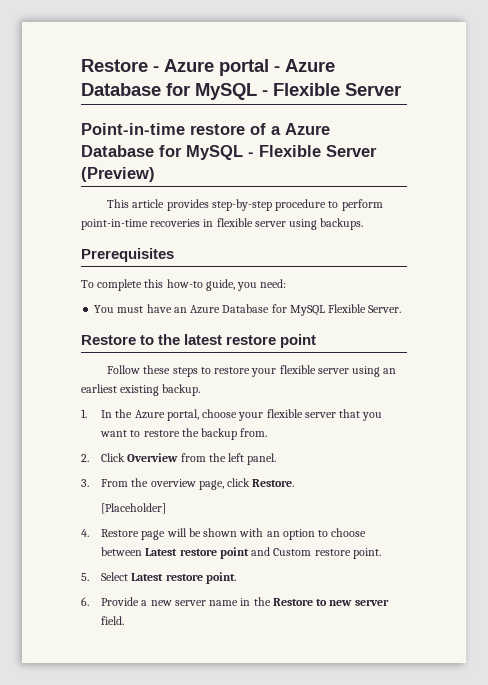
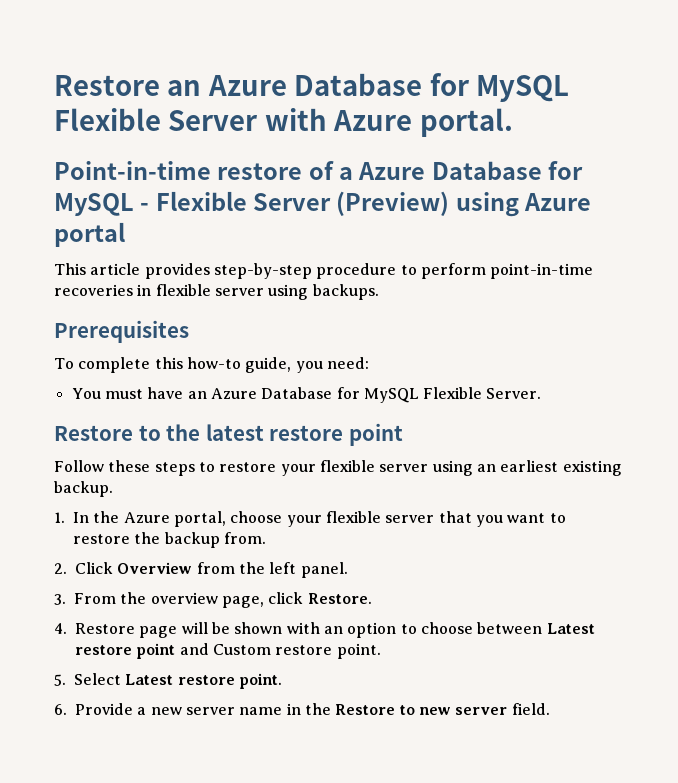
[81,59,335,76] [81,83,401,100] Restore - Azure portal - Azure Database for MySQL - Flexible Server -> [54,73,570,102] [54,108,513,137] Restore an Azure Database for MySQL Flexible Server with Azure portal.
(155, 174) none -> [455,192,592,217] [54,222,125,247] using Azure portal
[101,503,167,514] // [Placeholder] -> (372, 598) none

